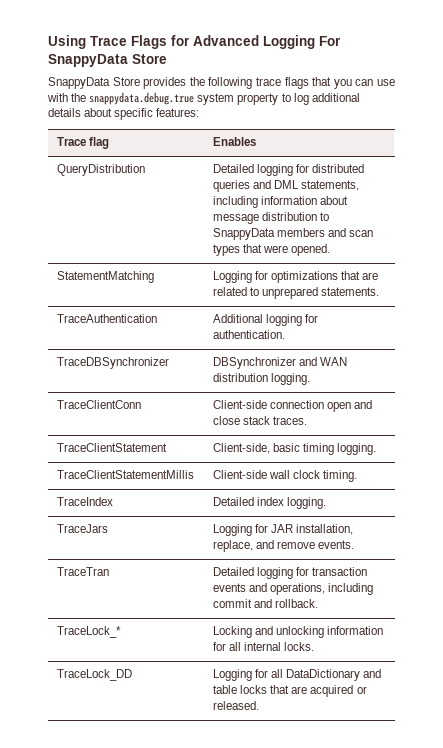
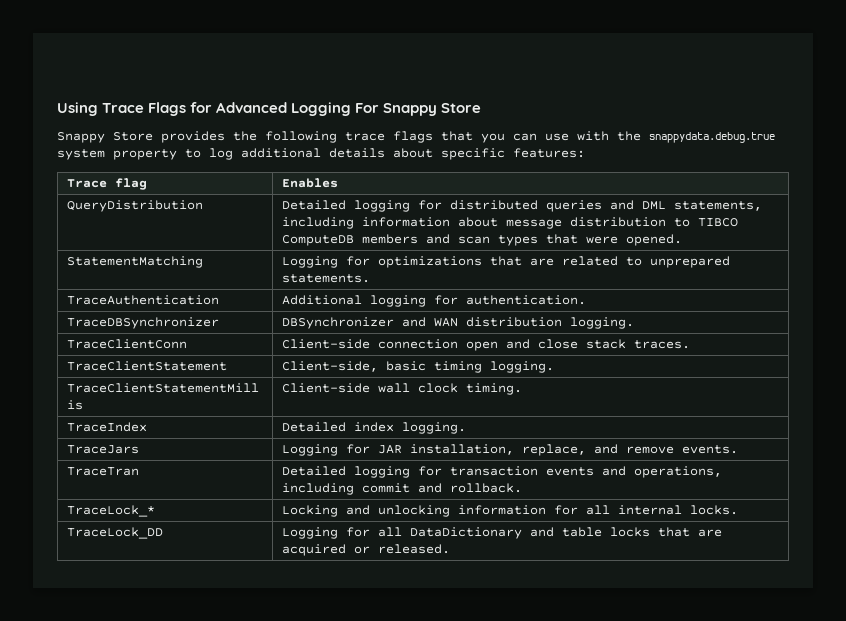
[48,54,128,67] SnappyData -> [383,103,438,116] Snappy
[48,77,110,89] SnappyData -> [57,132,105,143] Snappy
[213,228,276,240] SnappyData -> [697,218,738,227] [281,235,354,246] TIBCO ComputeDB

